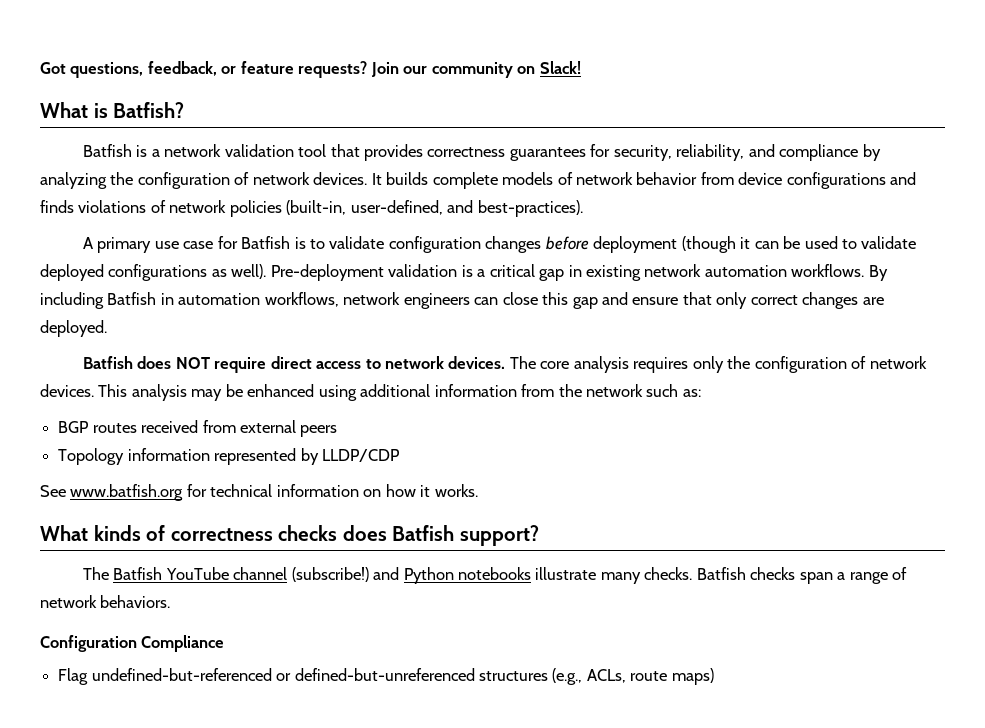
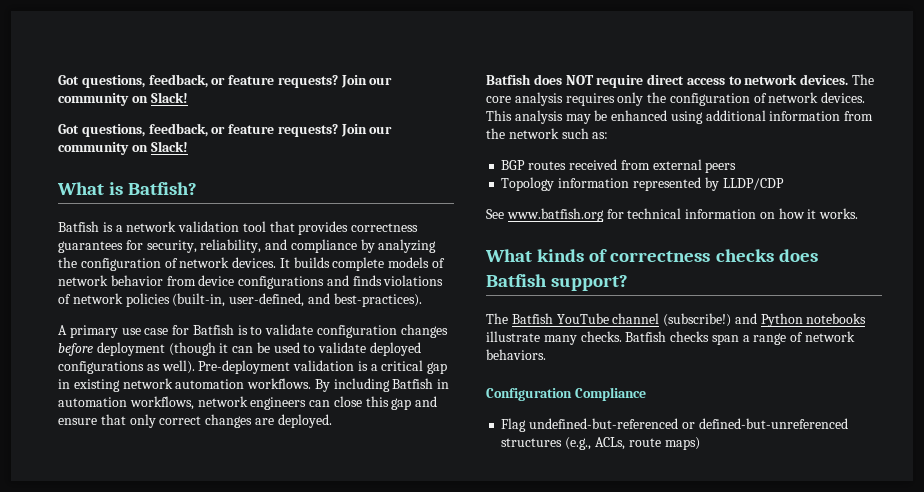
(581, 67) none -> [58,123,393,137] [58,141,188,155] // Got questions, feedback, or feature requests? Join our community on Slack!

